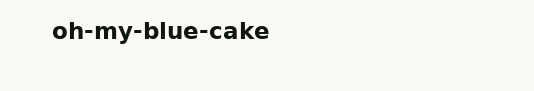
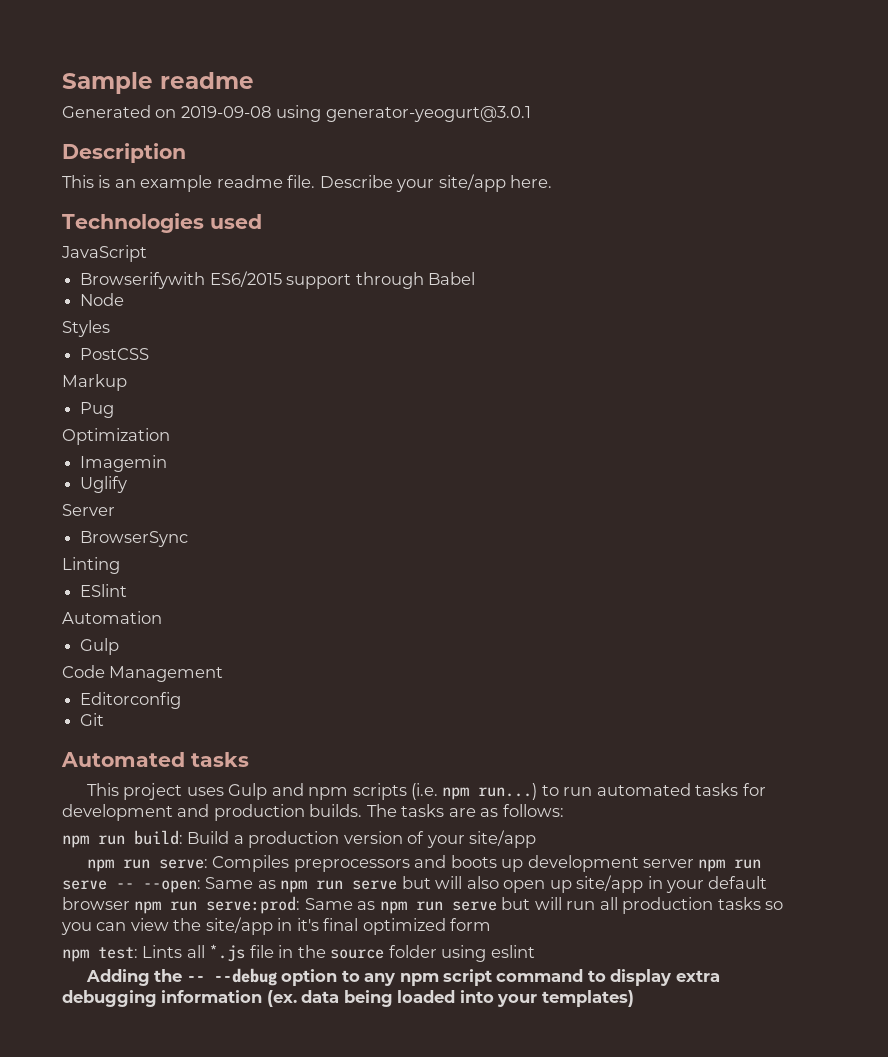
[52,22,270,44] oh-my-blue-cake -> [62,72,254,94] [62,105,531,122] [62,143,186,163] [62,174,553,192] [62,213,262,233] [61,245,147,262] [80,271,475,289] [80,293,125,306] [62,320,110,337] [80,348,150,360] [62,374,127,391] [80,402,115,418] [62,428,170,445] [80,455,168,472] [80,476,128,493] [62,504,115,516] [80,531,189,547] [62,557,120,574] [80,584,128,597] [62,611,162,624] [80,638,120,655] [62,665,224,682] [80,692,182,709] [80,713,105,726] [61,752,249,767] [86,783,766,800] [62,804,564,821] [62,830,537,848] [86,855,762,872] [62,875,768,893] [62,896,784,914] [61,917,492,935] [62,944,535,962] [85,968,720,986] [62,990,634,1007] Sample readme // Generated on 2019-09-08 using generator-yeogurt@3.0.1 // Description // This is an example readme file. Describe your site/app here. // Technologies used // JavaScript // Browserifywith ES6/2015 support through Babel // Node // Styles // PostCSS // Markup // Pug // Optimization // Imagemin // Uglify // Server // BrowserSync // Linting // ESlint // Automation // Gulp // Code Management // Editorconfig // Git // Automated tasks // This project uses Gulp and npm scripts (i.e. npm run...) to run automated tasks for development and production builds. The tasks are as follows: // npm run build: Build a production version of your site/app // npm run serve: Compiles preprocessors and boots up development server npm run serve -- --open: Same as npm run serve but will also open up site/app in your default browser npm run serve:prod: Same as npm run serve but will run all production tasks so you can view the site/app in it's final optimized form // npm test: Lints all *.js file in the source folder using eslint // Adding the -- --debug option to any npm script command to display extra debugging information (ex. data being loaded into your templates)

